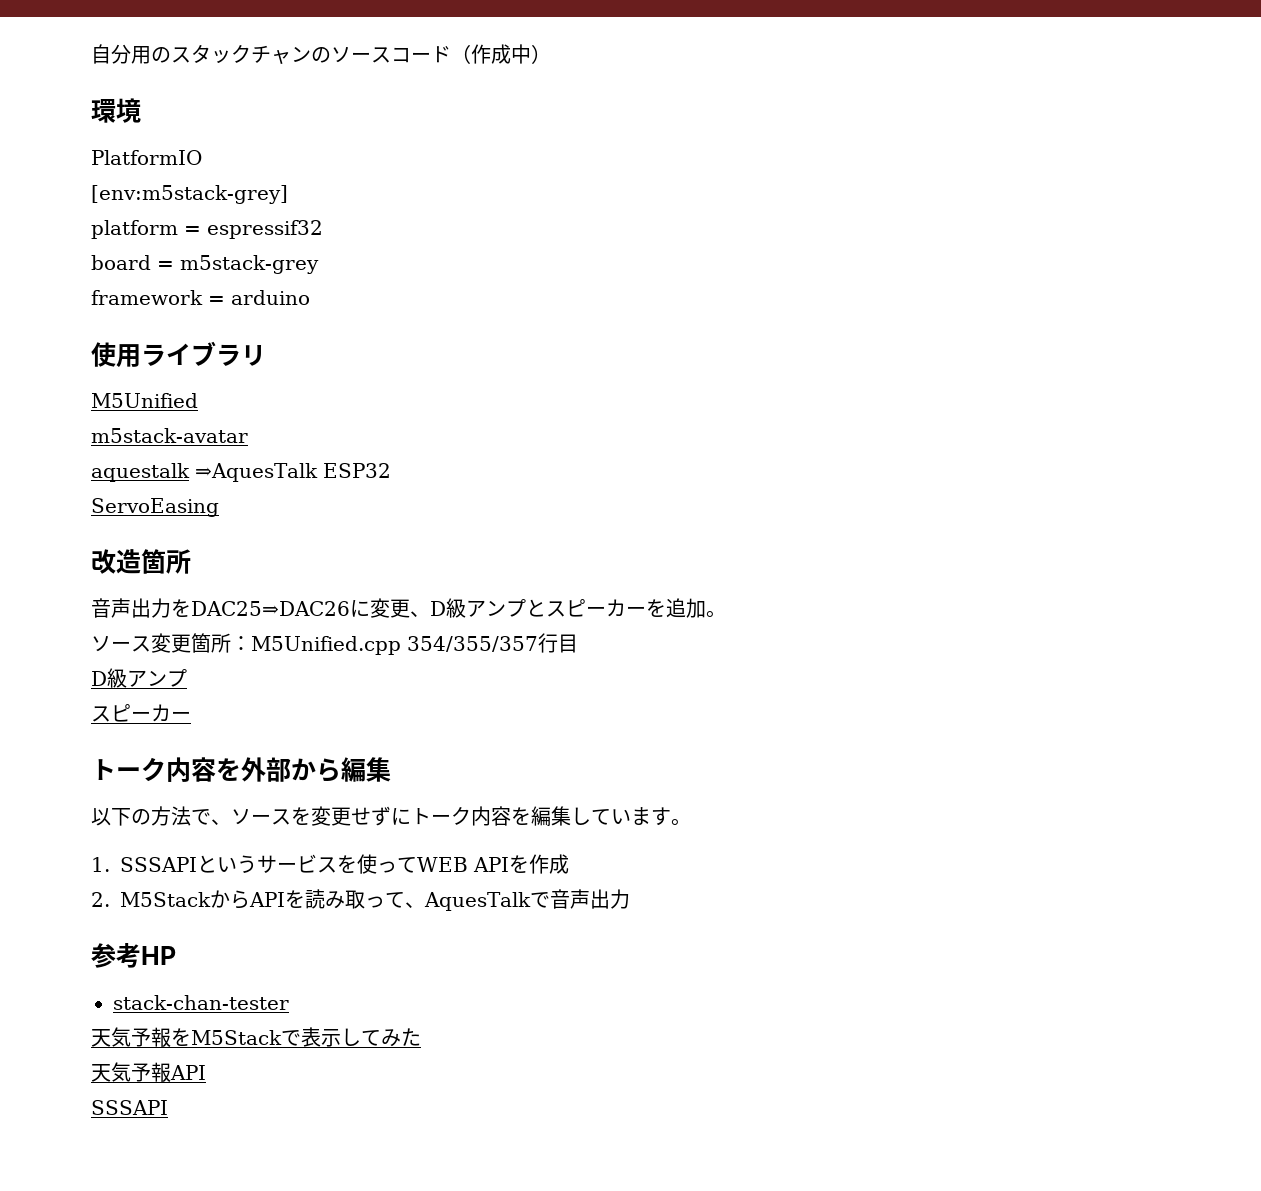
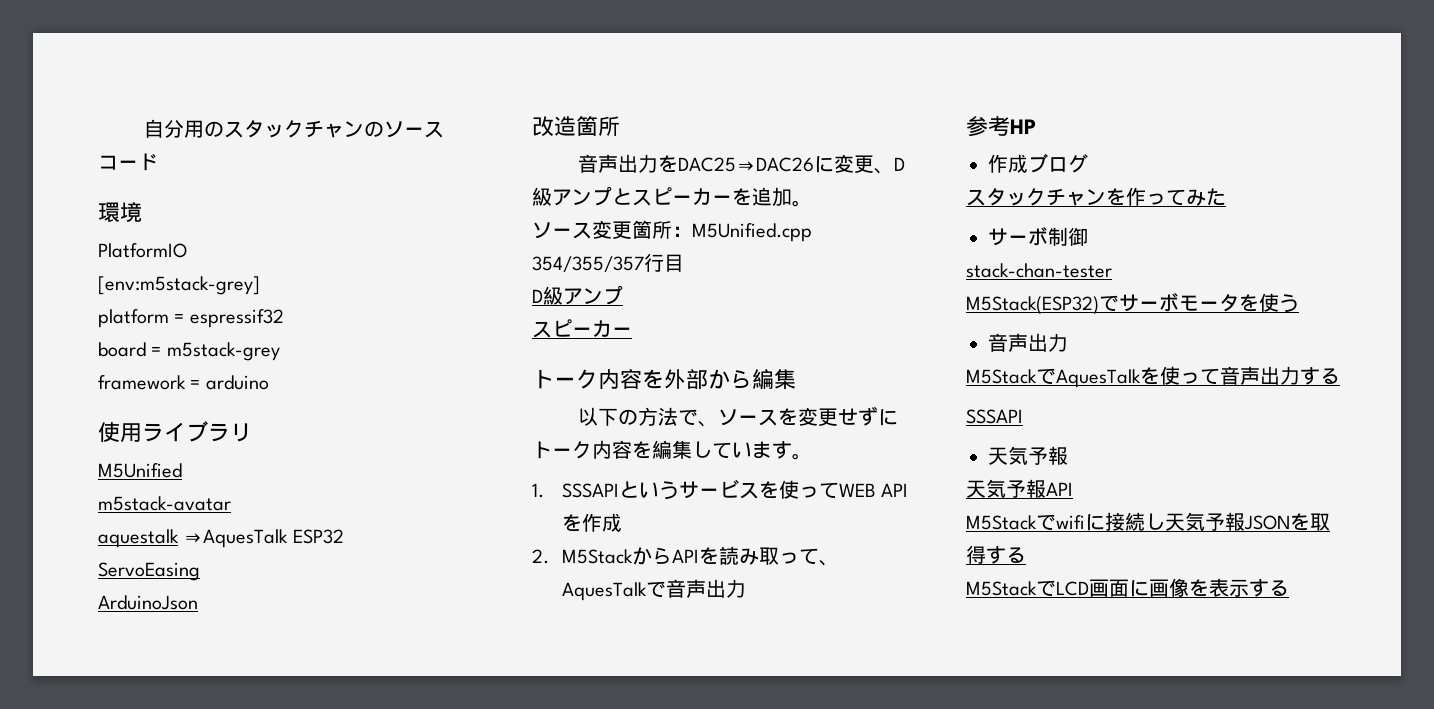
[451,44,551,64] （作成中） -> (158, 162) none
(219, 507) none -> [98,595,198,610] // ArduinoJson
[113,995,289,1010] [91,1027,421,1048] [91,1062,206,1083] [91,1100,168,1115] stack-chan-tester // 天気予報をM5Stackで表示してみた // 天気予報API // SSSAPI -> [988,153,1088,173] [966,187,1226,206] [988,226,1088,246] [966,263,1112,278] [966,292,1299,315] [988,333,1068,352] [966,366,1340,388] [966,409,1023,424] [988,446,1068,465] [966,479,1073,498] [966,512,1330,531] [966,545,1026,564] [966,578,1289,597] 作成ブログ // スタックチャンを作ってみた // サーボ制御 // stack-chan-tester // M5Stack(ESP32)でサーボモータを使う // 音声出力 // M5StackでAquesTalkを使って音声出力する // SSSAPI // 天気予報 // 天気予報API // M5Stackでwifiに接続し天気予報JSONを取得する // M5StackでLCD画面に画像を表示する

